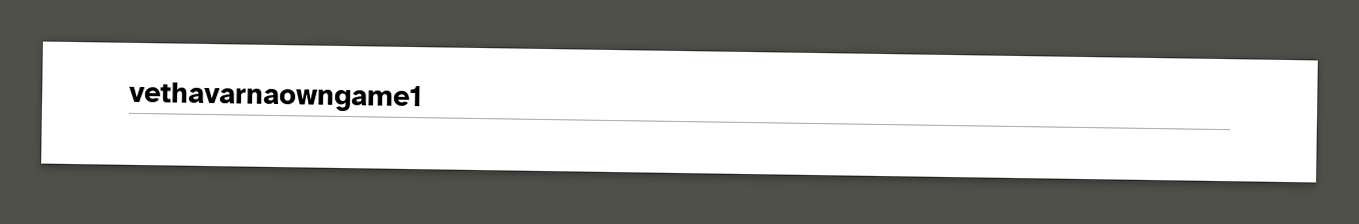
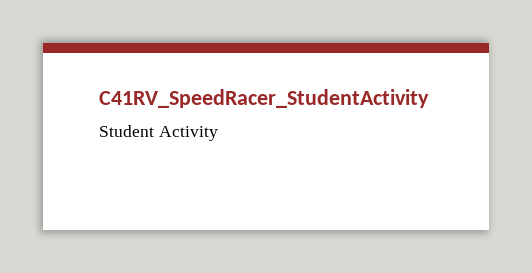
[129,81,423,113] vethavarnaowngame1 -> [99,89,429,108] [99,125,218,141] C41RV_SpeedRacer_StudentActivity // Student Activity

